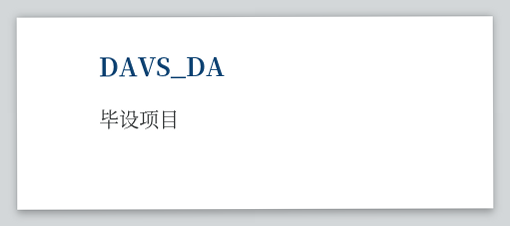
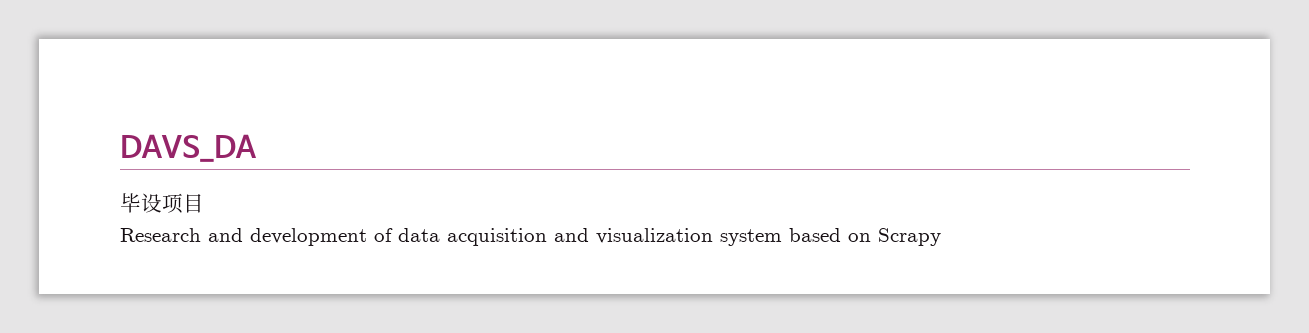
(180, 120) none -> [120,228,941,246] // Research and development of data acquisition and visualization system based on Scrapy

